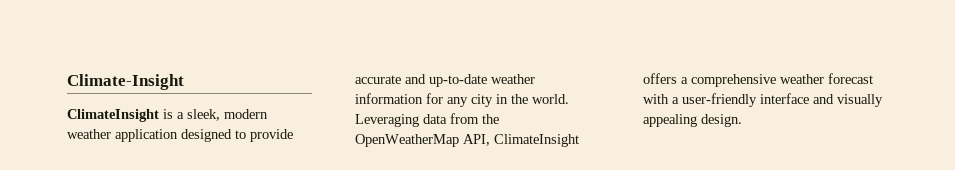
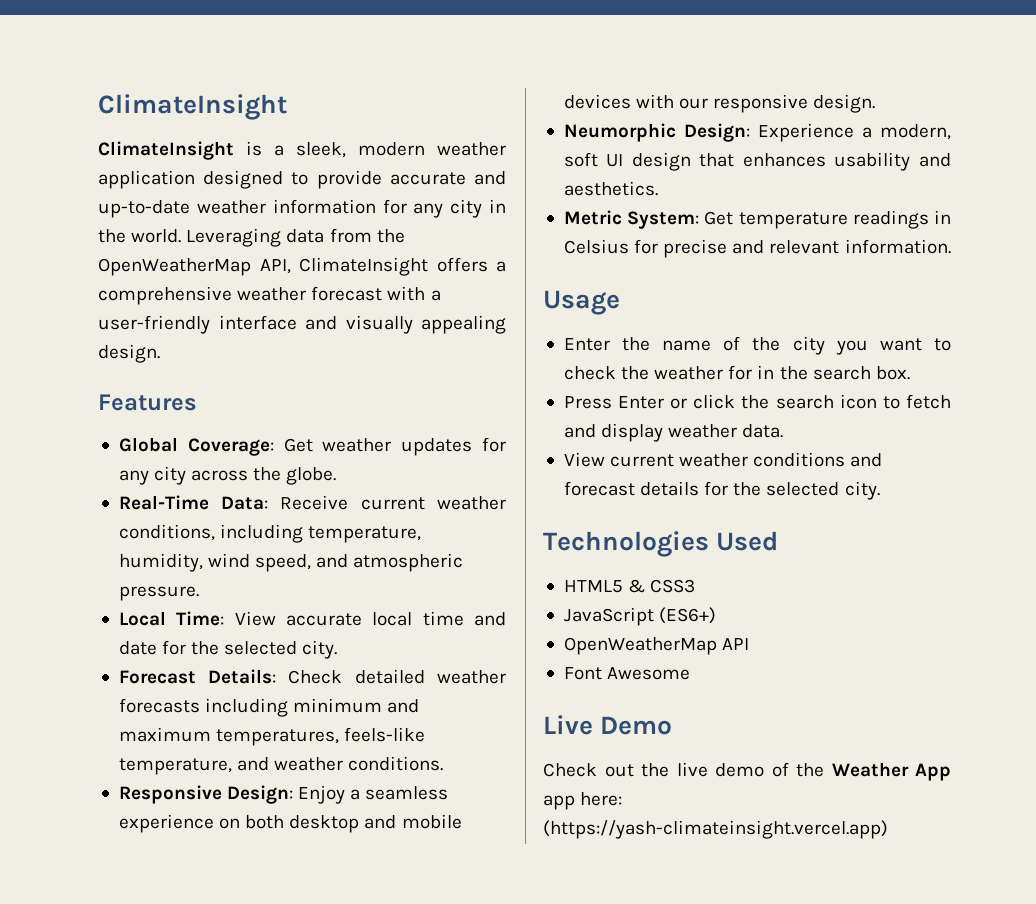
[67,74,184,90] Climate-Insight -> [98,94,287,120] ClimateInsight
(742, 120) none -> [98,394,197,411] [118,437,507,456] [118,466,337,485] [118,495,507,510] [118,524,422,543] [118,553,464,572] [118,586,199,601] [118,611,507,626] [118,640,338,659] [118,669,507,684] [118,698,420,717] [118,727,426,746] [118,756,444,775] [118,785,449,804] [118,814,462,833] [563,94,876,113] [563,123,952,142] [563,152,951,171] [563,181,658,196] [563,210,951,229] [563,239,951,258] [543,290,620,315] [563,336,951,355] [563,365,910,380] [563,394,951,409] [563,423,784,442] [563,452,883,467] [563,481,880,500] [543,531,779,557] [563,579,696,593] [563,607,717,626] [563,637,750,655] [563,667,691,680] [543,715,673,735] [543,762,951,781] [543,792,623,810] [543,820,888,839] // Features // Global Coverage: Get weather updates for any city across the globe. // Real-Time Data: Receive current weather conditions, including temperature, humidity, wind speed, and atmospheric pressure. // Local Time: View accurate local time and date for the selected city. // Forecast Details: Check detailed weather forecasts including minimum and maximum temperatures, feels-like temperature, and weather conditions. // Responsive Design: Enjoy a seamless experience on both desktop and mobile devices with our responsive design. // Neumorphic Design: Experience a modern, soft UI design that enhances usability and aesthetics. // Metric System: Get temperature readings in Celsius for precise and relevant information. // Usage // Enter the name of the city you want to check the weather for in the search box. // Press Enter or click the search icon to fetch and display weather data. // View current weather conditions and forecast details for the selected city. // Technologies Used // HTML5 & CSS3 // JavaScript (ES6+) // OpenWeatherMap API // Font Awesome // Live Demo // Check out the live demo of the Weather App app here: (https://yash-climateinsight.vercel.app)

